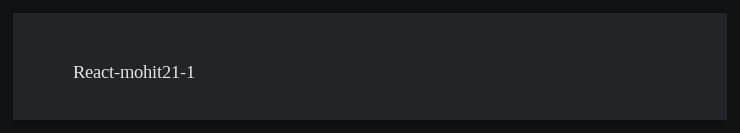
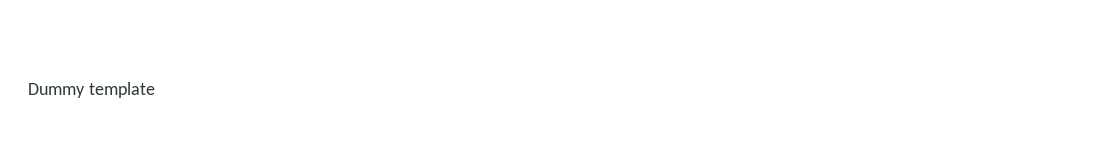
[73,65,195,78] React-mohit21-1 -> [28,82,155,98] Dummy template

